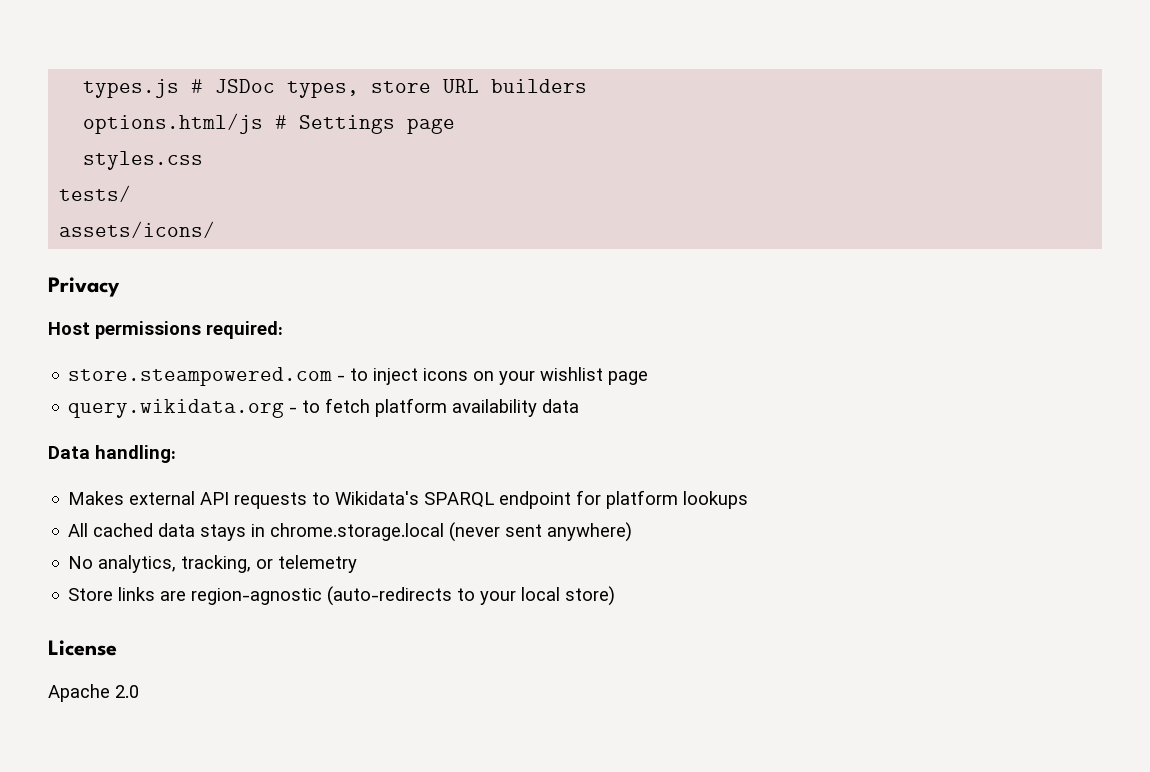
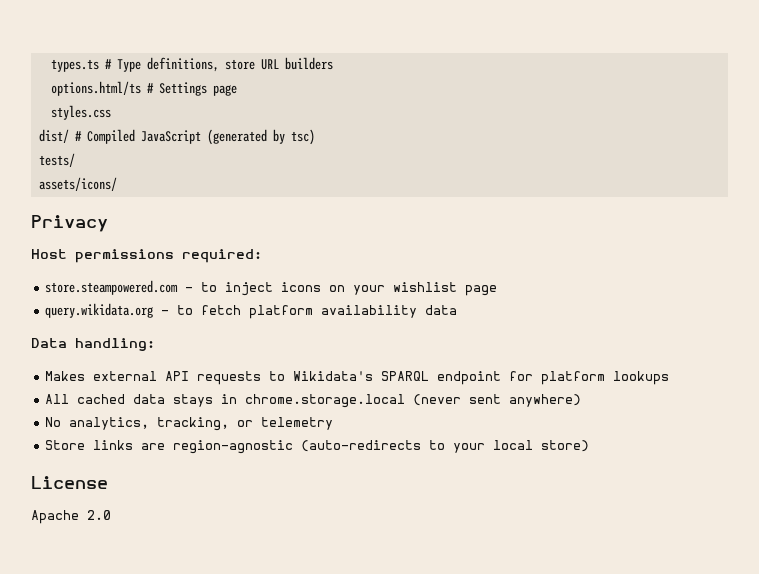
[83,79,360,98] types.js # JSDoc types, -> [50,57,219,72] types.ts # Type definitions,
[83,113,264,134] options.html/js -> [50,81,141,96] options.html/ts
(204, 160) none -> [38,129,315,145] // dist/ # Compiled JavaScript (generated by tsc)

